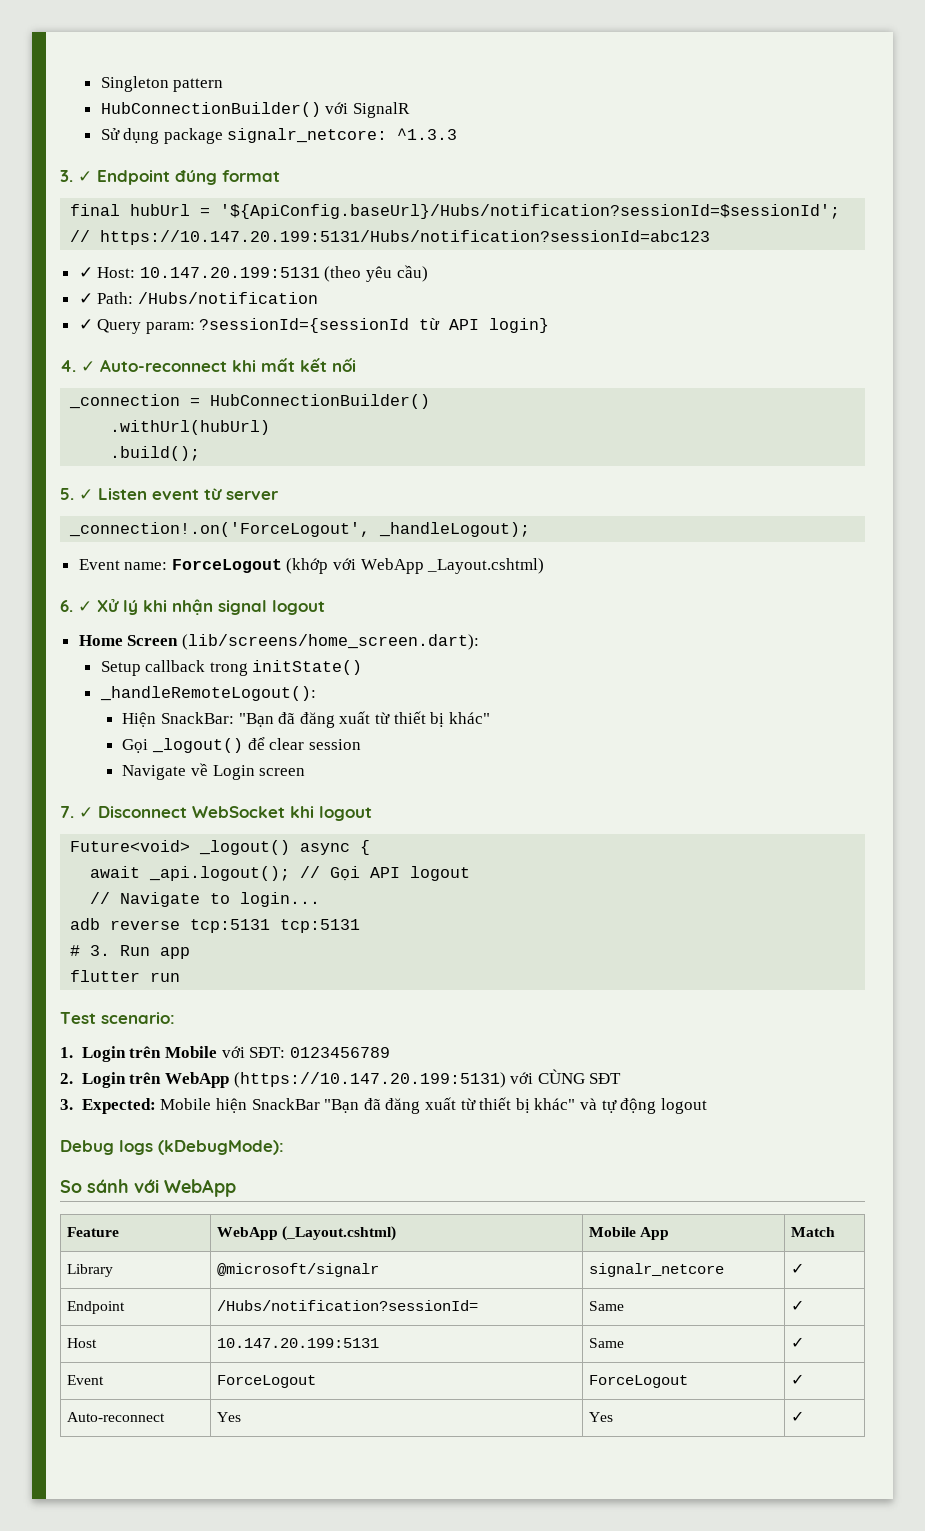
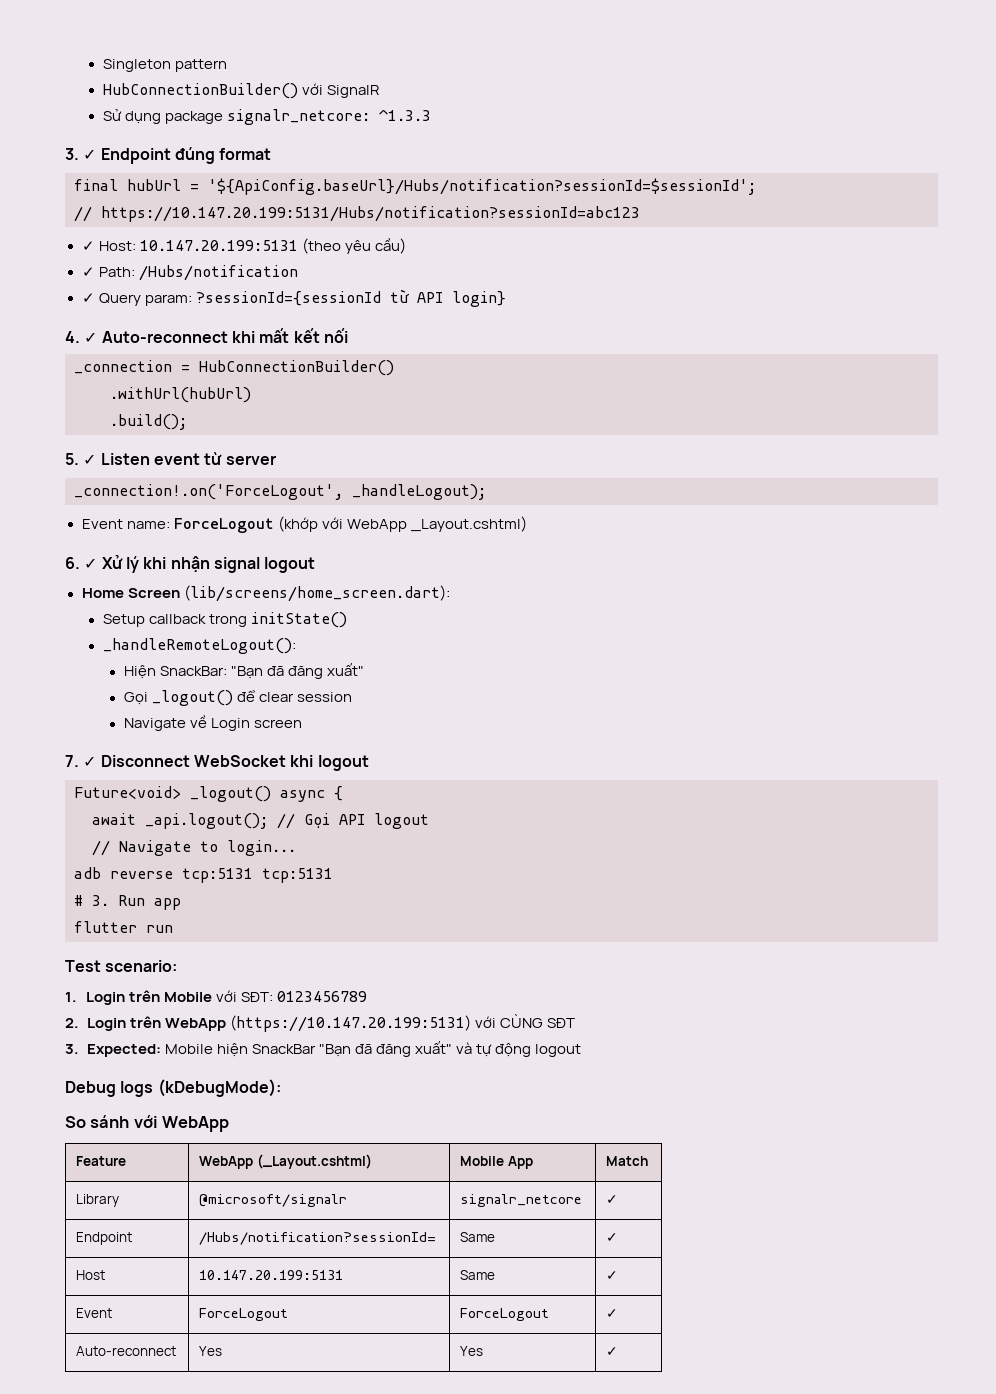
[339,711,490,727] xuất từ thiết bị khác" -> [326,663,364,676] xuất"
[424,1097,576,1113] xuất từ thiết bị khác" -> [414,1041,452,1054] xuất"

